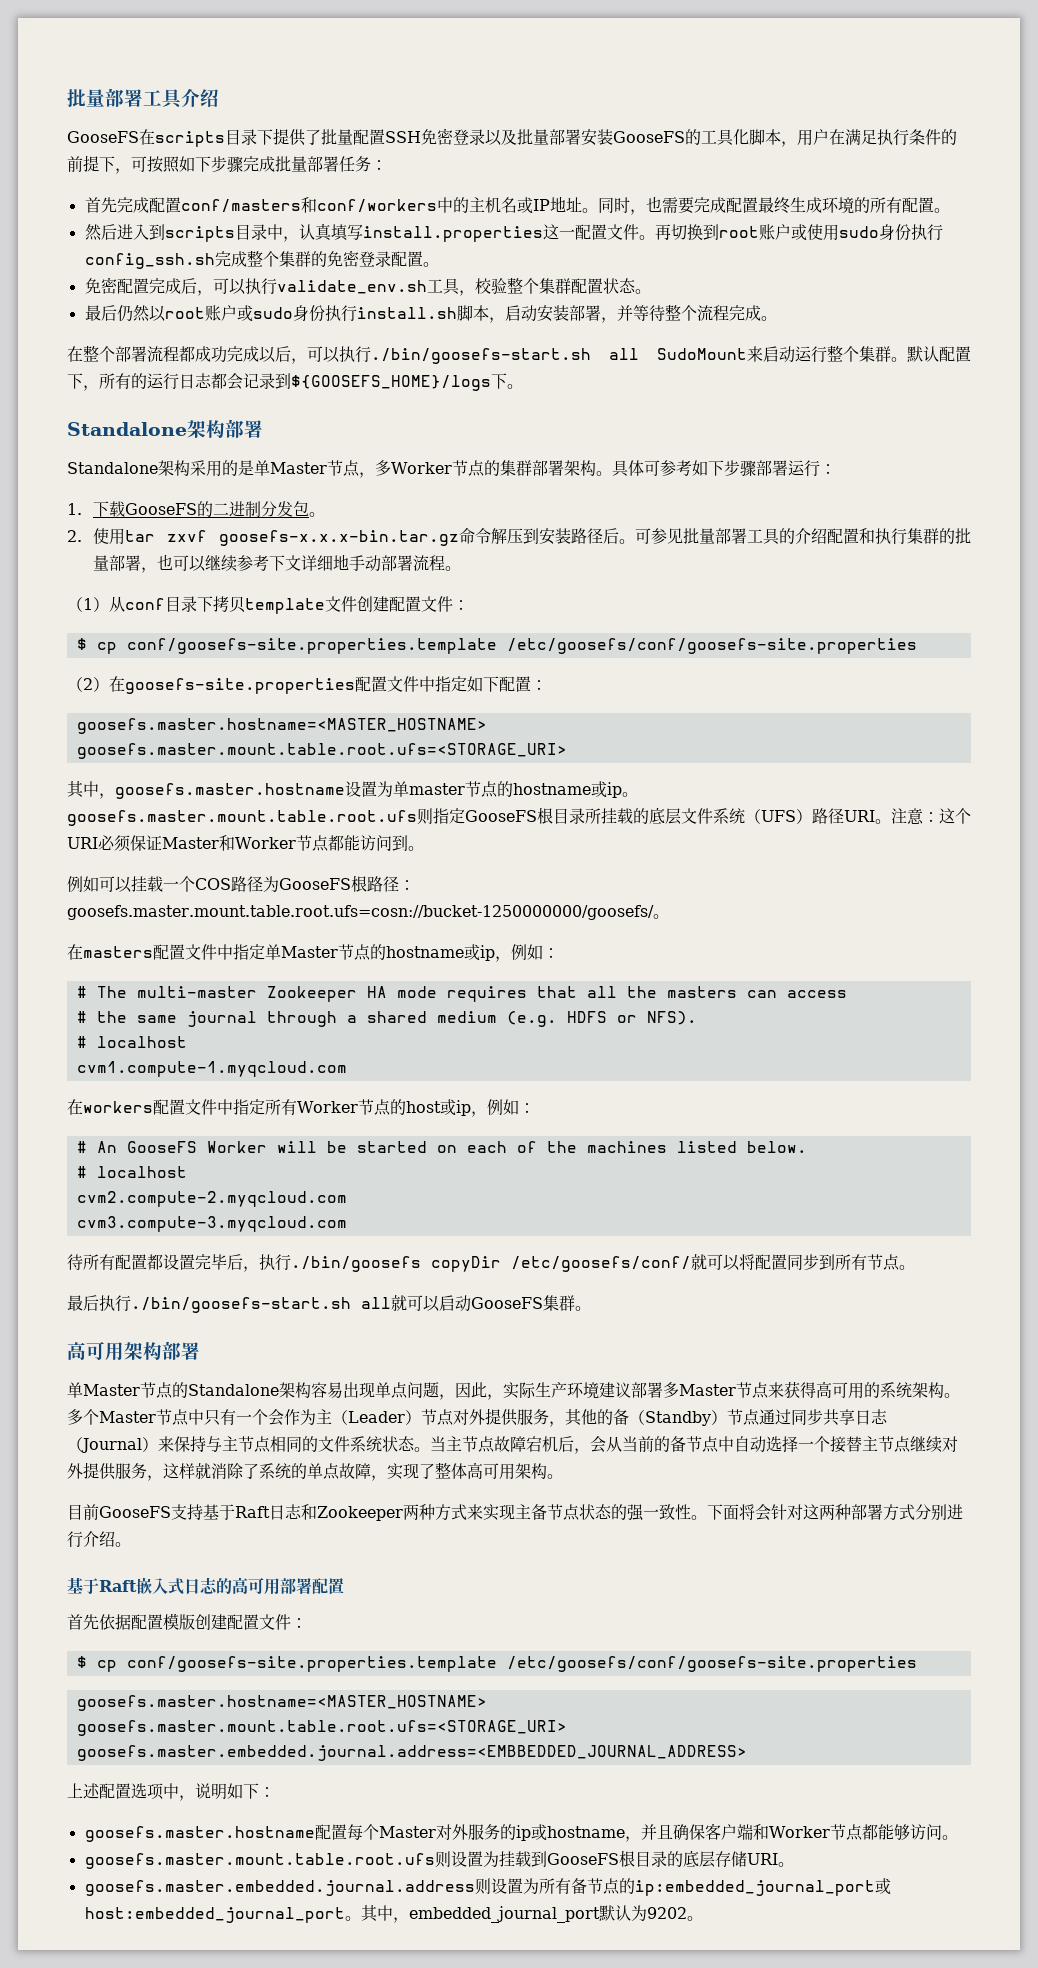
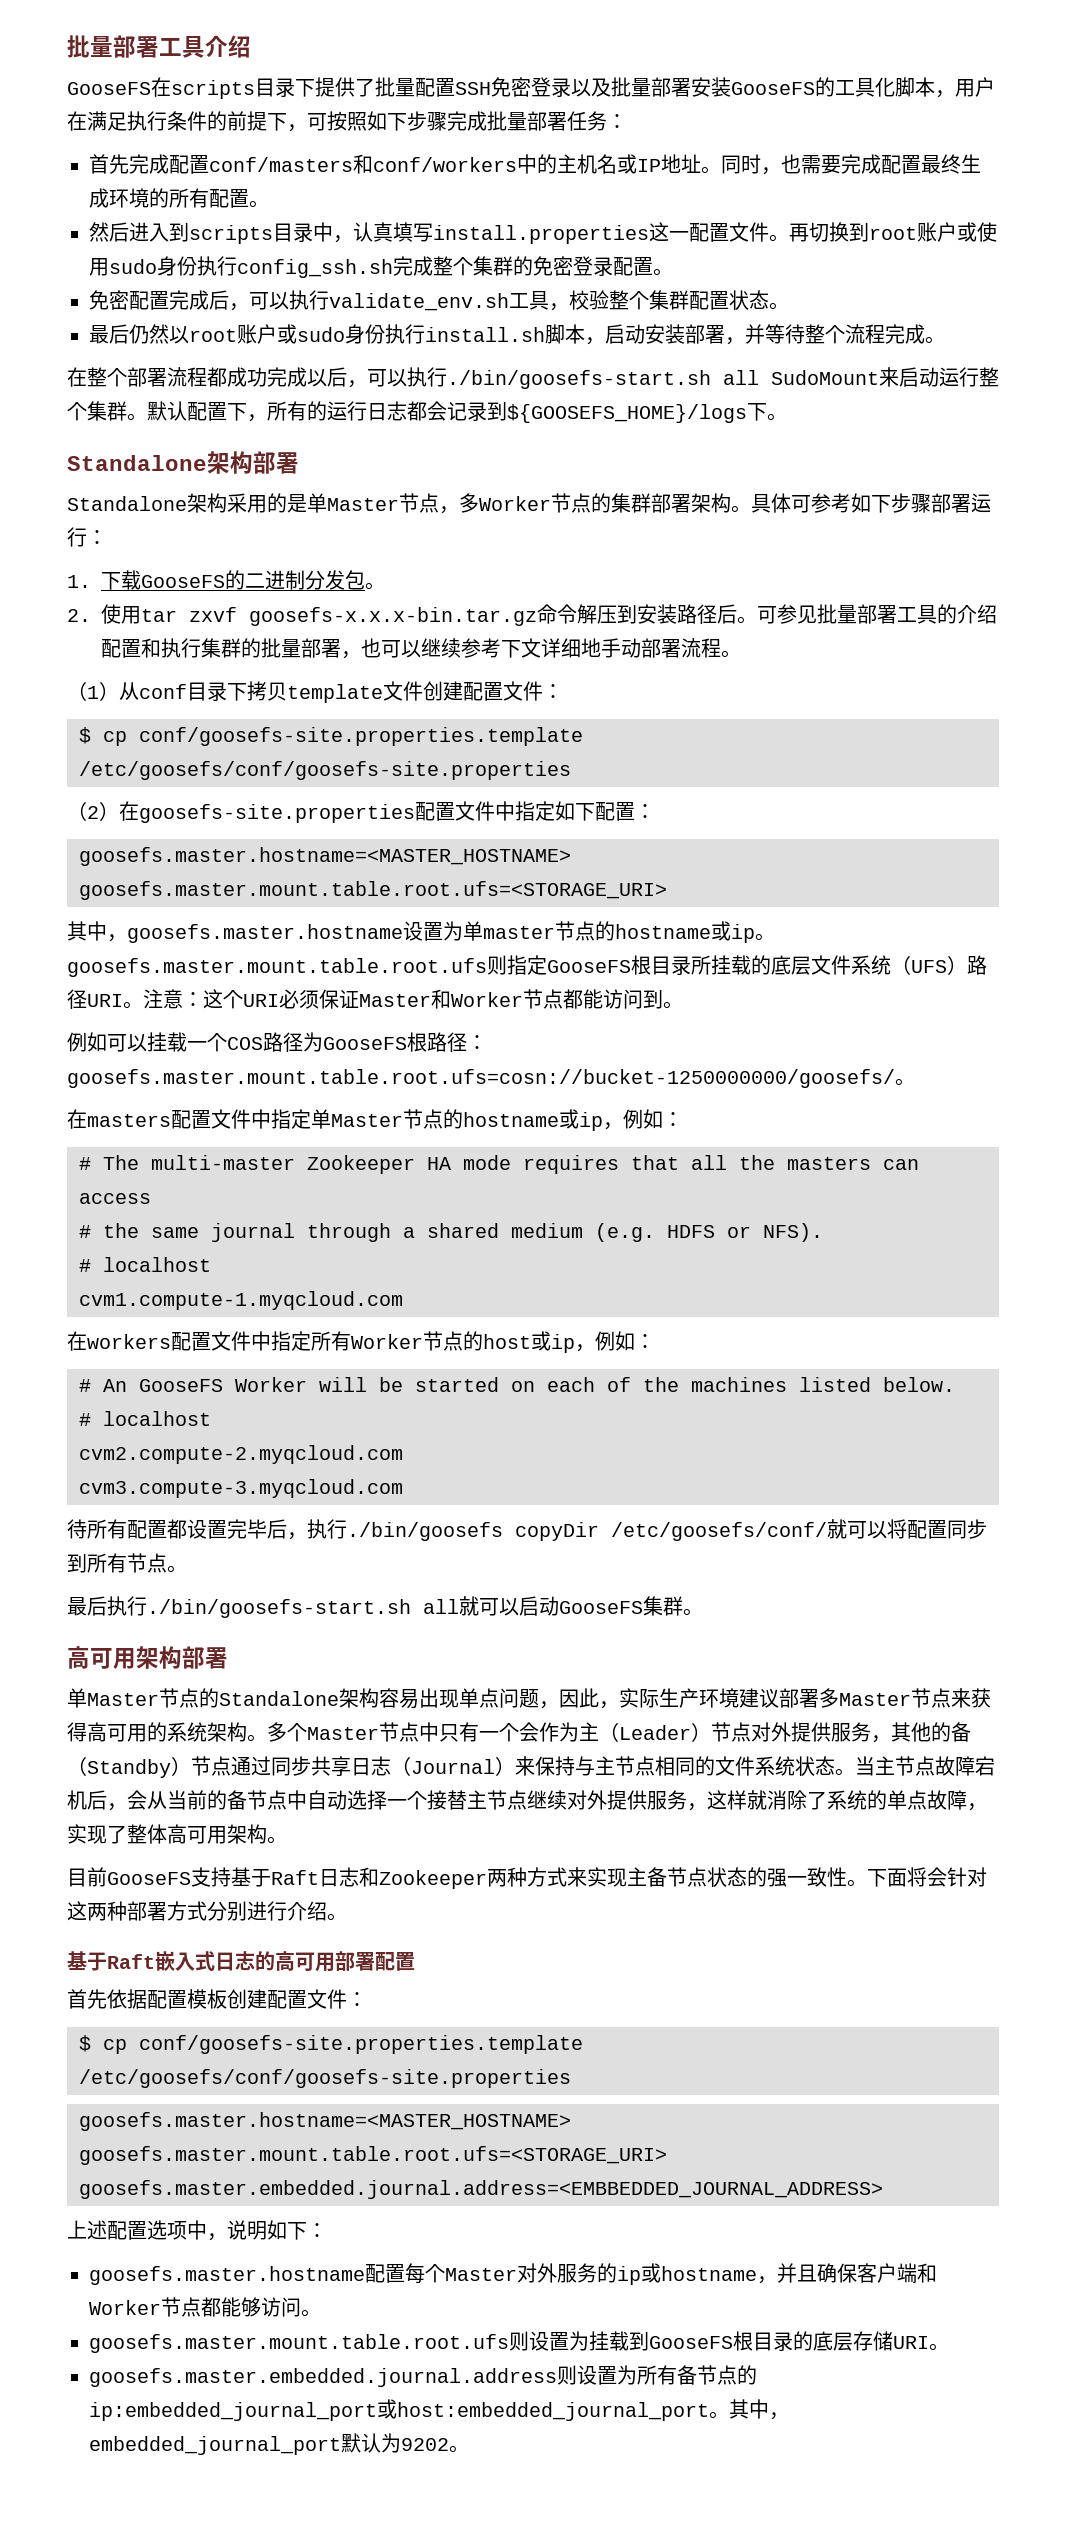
[179,1614,195,1630] 版 -> [207,1989,227,2009] 板

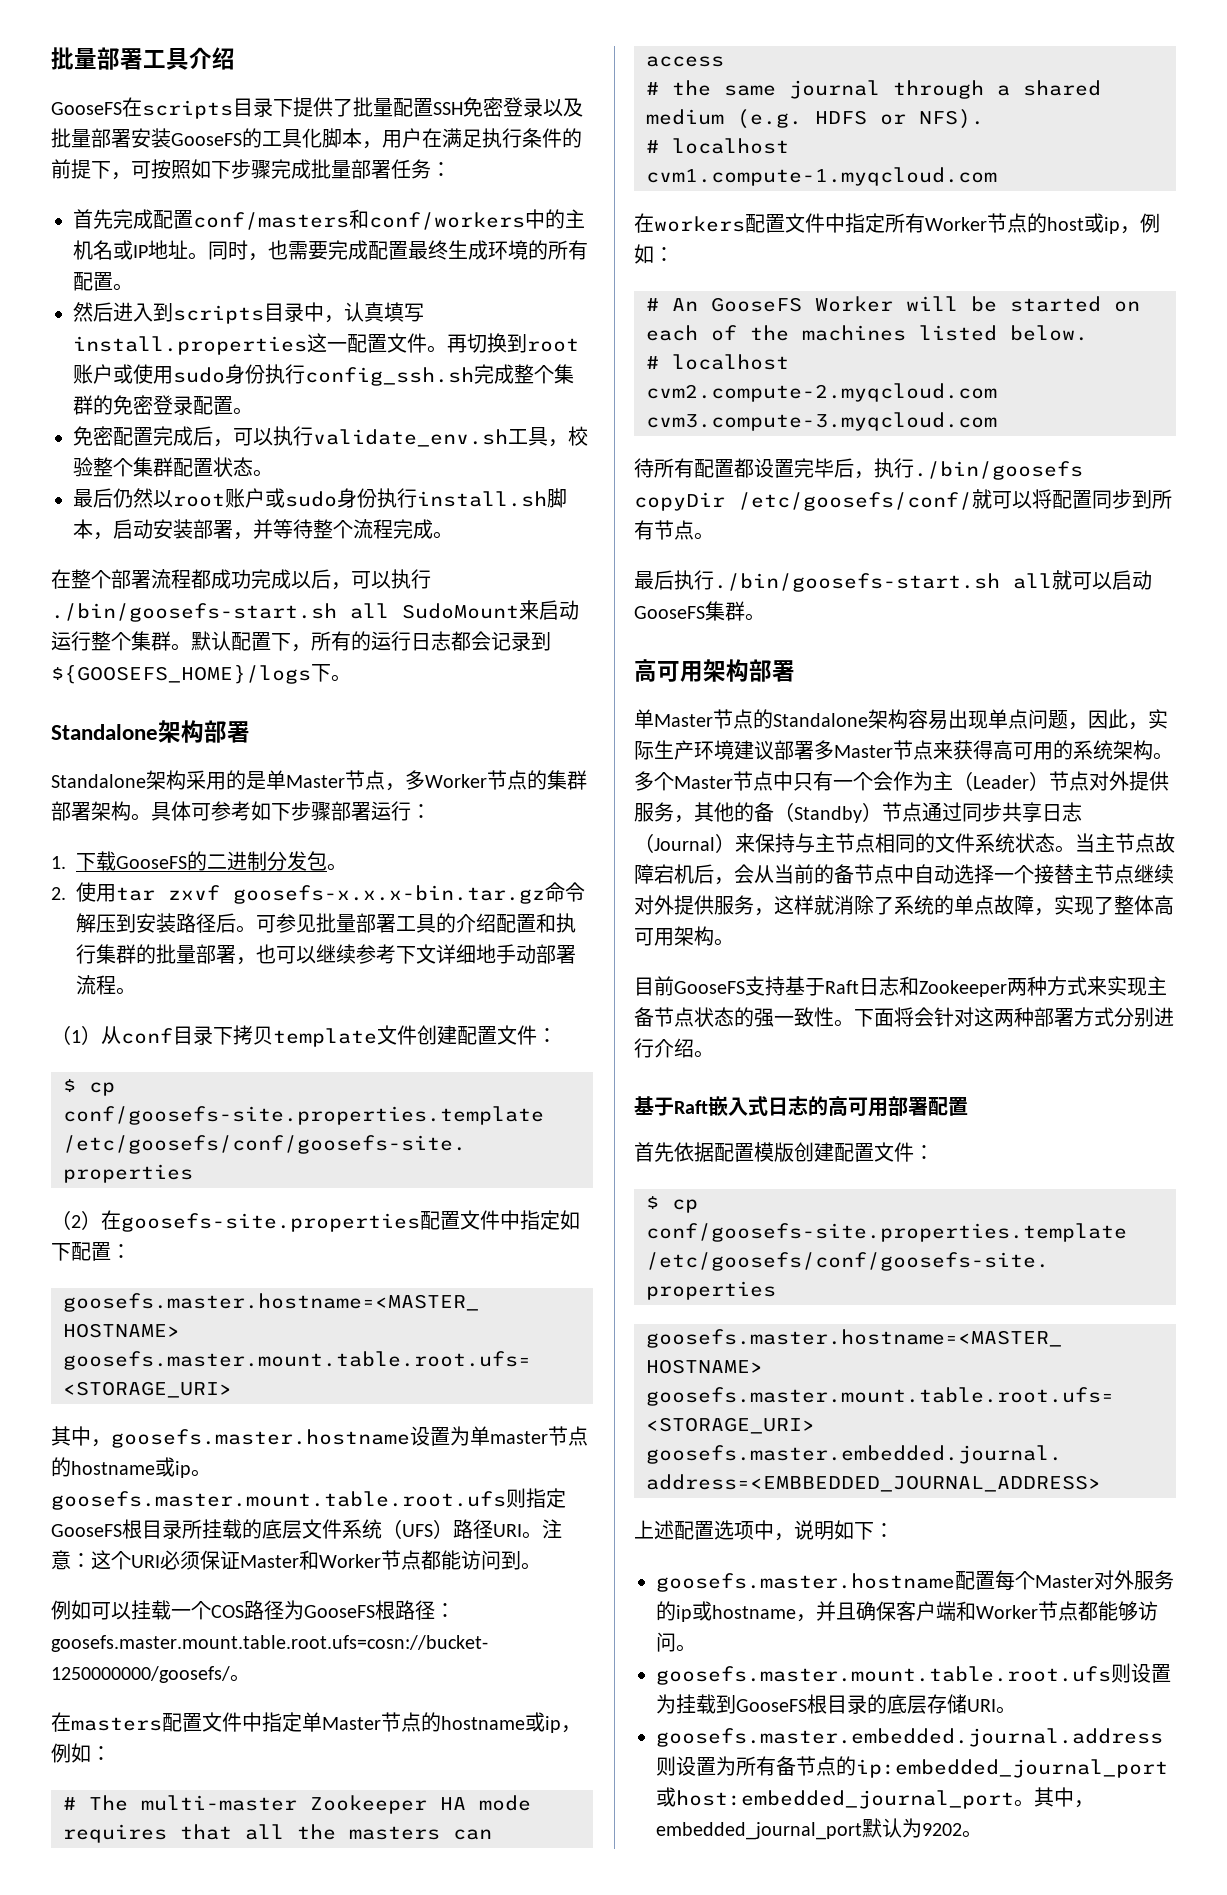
[207,1989,227,2009] 板 -> [774,1142,794,1162] 版

